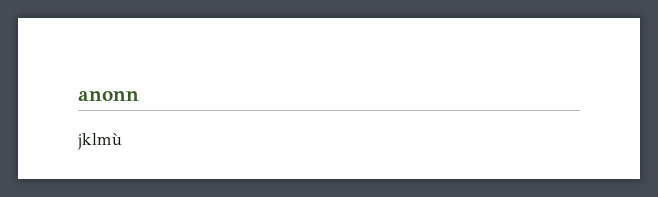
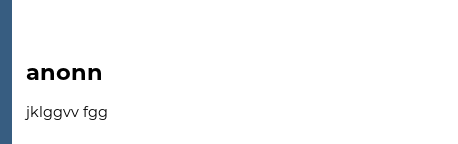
[77,133,122,150] jklmù -> [24,106,108,120] jklggvv fgg

